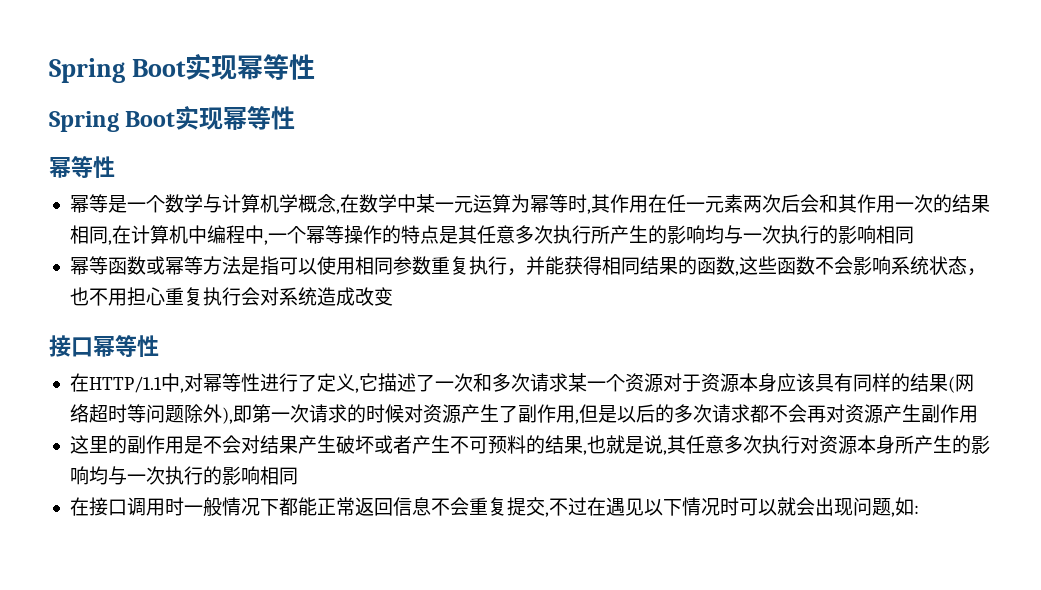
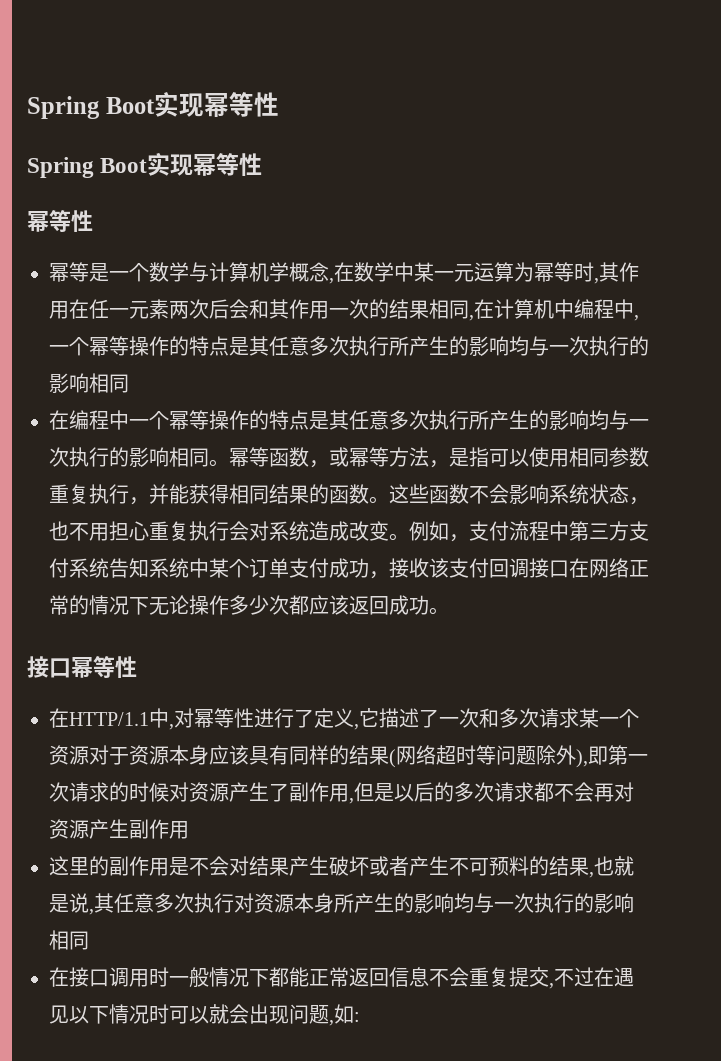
(914, 235) none -> [49,410,649,430] [49,447,229,467] 在编程中一个幂等操作的特点是其任意多次执行所产生的影响均与一次执行的影响相同。
(146, 265) none -> [309,460,329,468] ，
(241, 265) none -> [429,460,449,468] ，
[734,271,739,276] , -> [369,496,389,504] 。
(393, 296) none -> [389,521,649,542] [49,558,649,579] [49,595,449,615] 。例如，支付流程中第三方支付系统告知系统中某个订单支付成功，接收该支付回调接口在网络正常的情况下无论操作多少次都应该返回成功。

